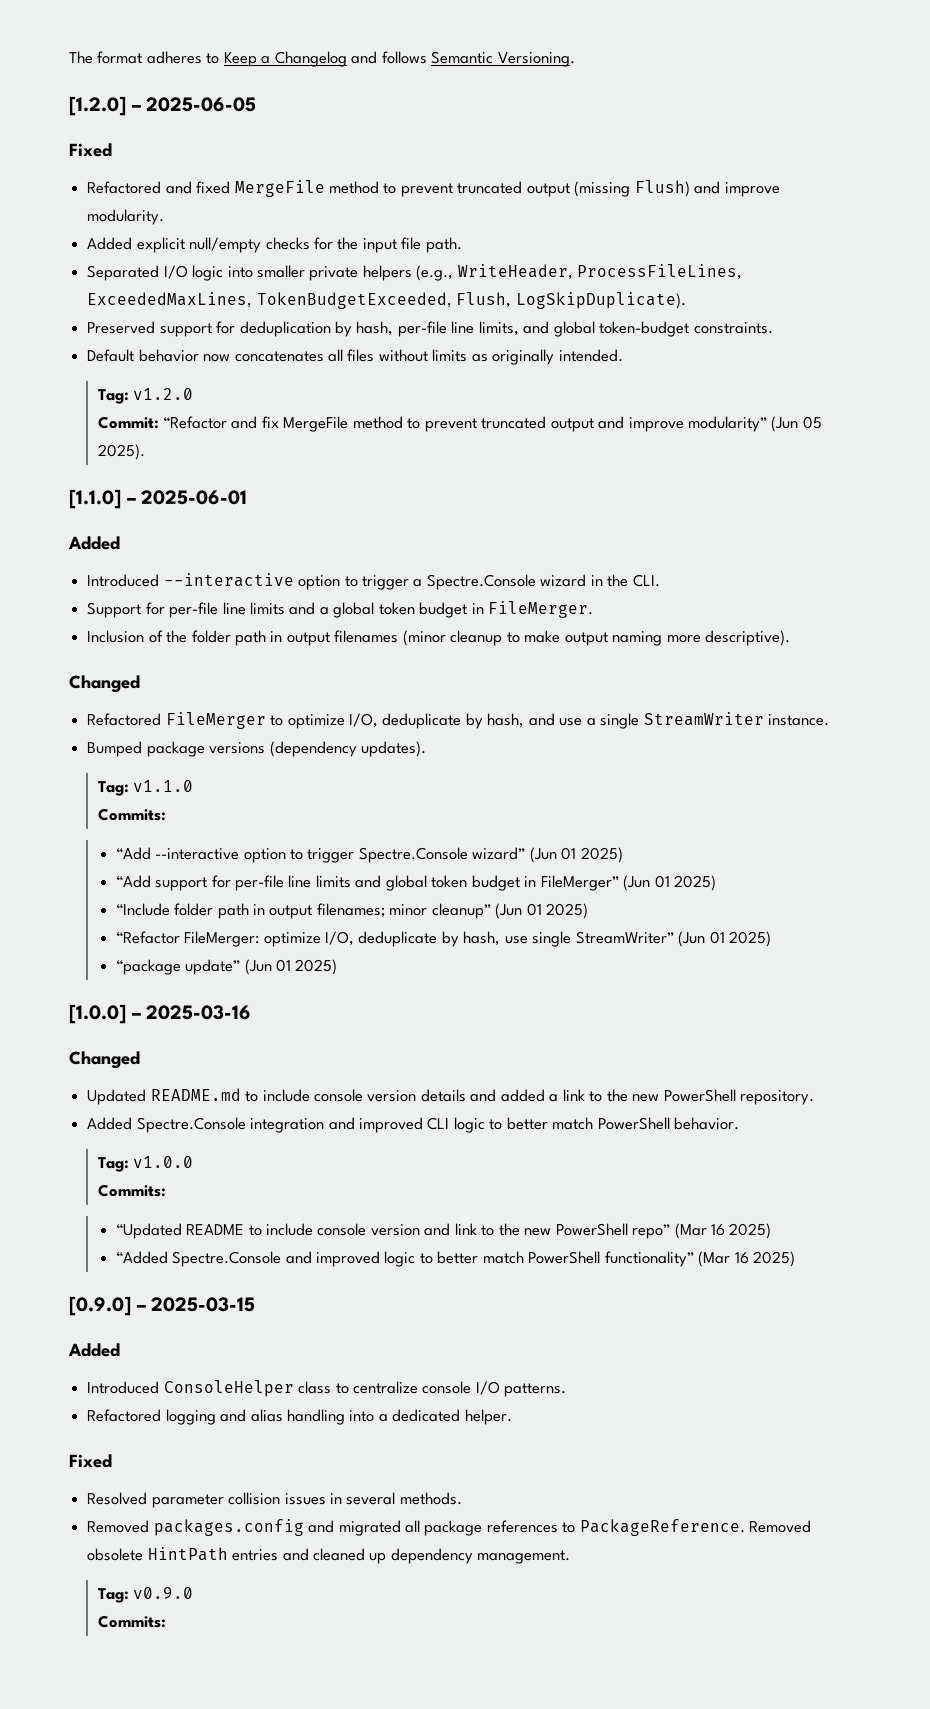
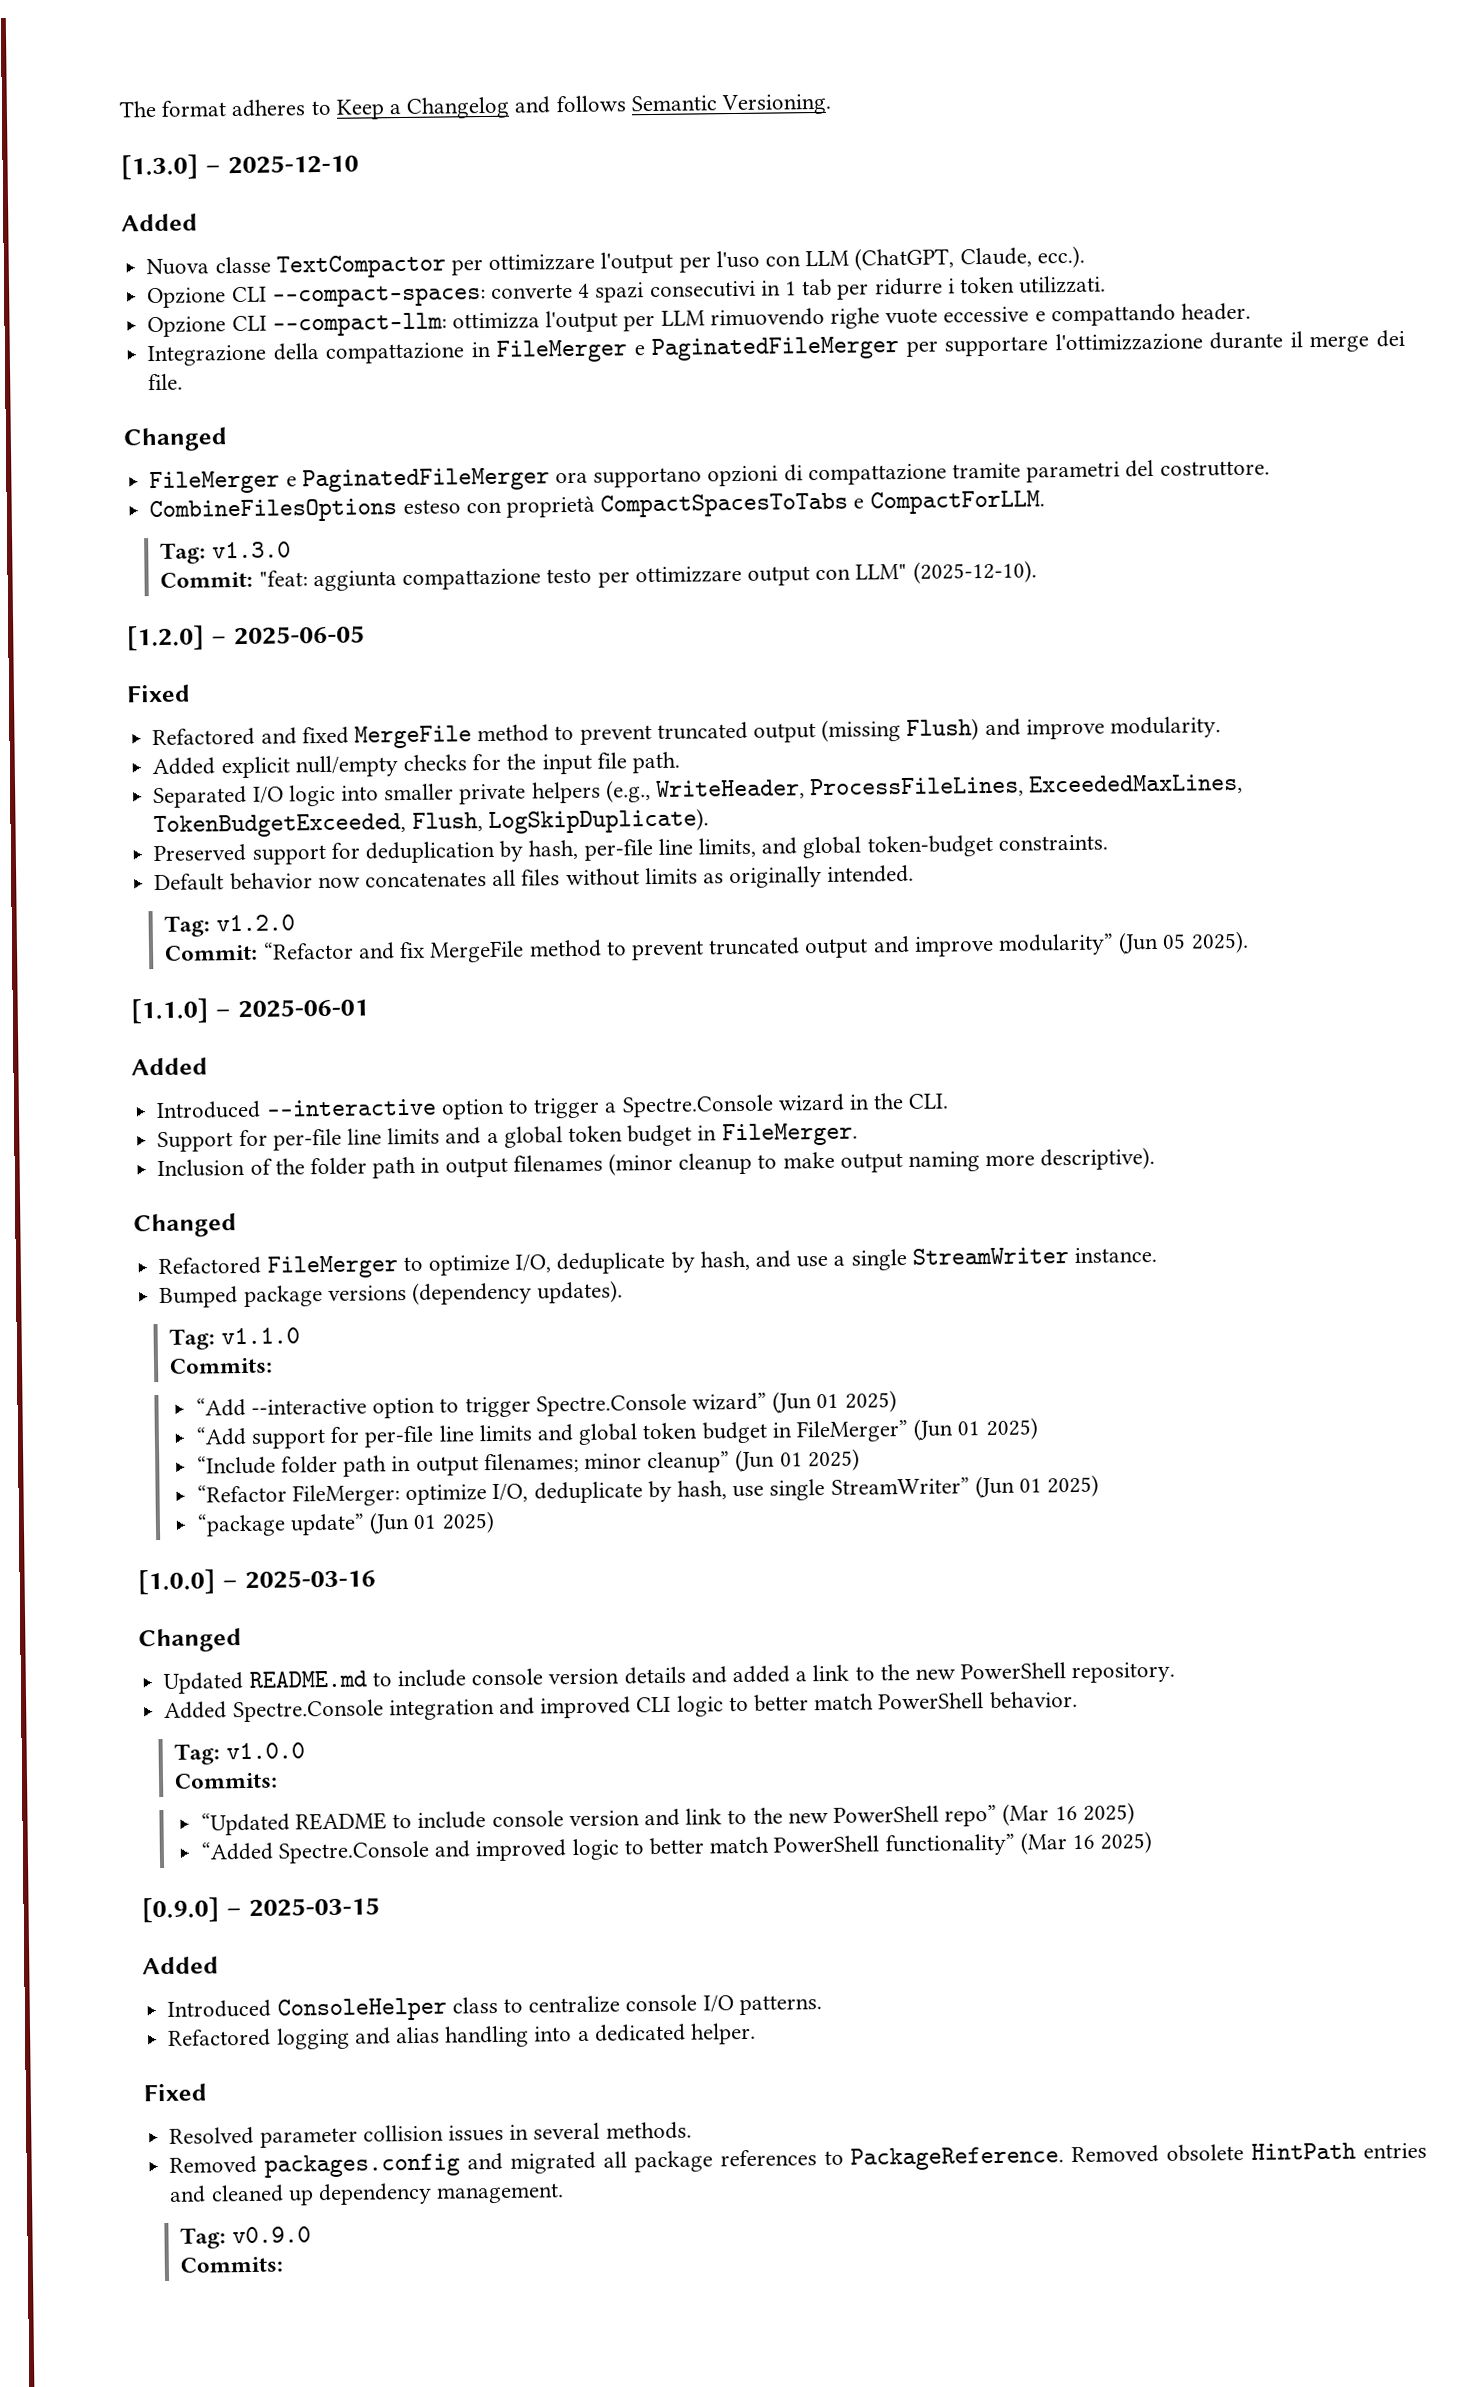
(575, 59) none -> [120,154,359,181] [121,213,198,232] [146,245,1085,279] [147,275,1107,309] [147,302,1252,338] [147,329,1405,367] [148,373,184,391] [123,427,228,452] [149,459,1270,495] [149,490,1045,524] [160,541,291,564] [160,560,1037,592] // [1.3.0] – 2025-12-10 // Added // Nuova classe TextCompactor per ottimizzare l'output per l'uso con LLM (ChatGPT, Claude, ecc.). // Opzione CLI --compact-spaces: converte 4 spazi consecutivi in 1 tab per ridurre i token utilizzati. // Opzione CLI --compact-llm: ottimizza l'output per LLM rimuovendo righe vuote eccessive e compattando header. // Integrazione della compattazione in FileMerger e PaginatedFileMerger per supportare l'ottimizzazione durante il merge dei file. // Changed // FileMerger e PaginatedFileMerger ora supportano opzioni di compattazione tramite parametri del costruttore. // CombineFilesOptions esteso con proprietà CompactSpacesToTabs e CompactForLLM. // Tag: v1.3.0 // Commit: "feat: aggiunta compattazione testo per ottimizzare output con LLM" (2025-12-10).

